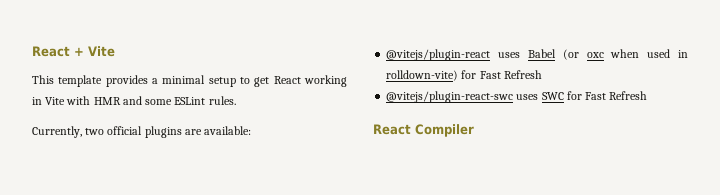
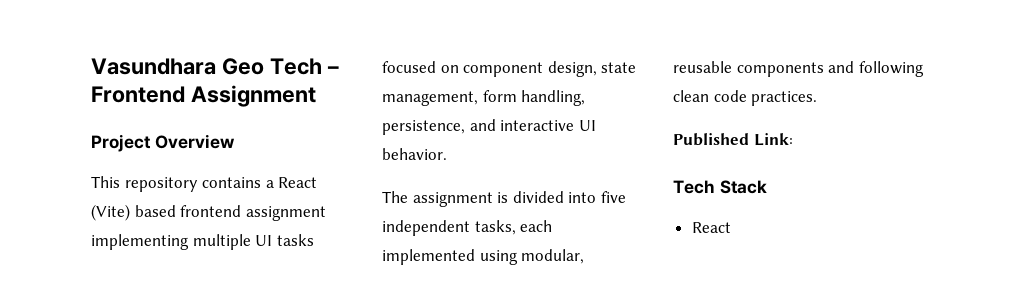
[32,46,115,57] [32,75,347,87] [32,96,236,105] [32,126,252,138] [386,49,688,61] [386,70,542,81] [386,91,648,103] [373,124,474,137] React + Vite // This template provides a minimal setup to get React working in Vite with HMR and some ESLint rules. // Currently, two official plugins are available: // @vitejs/plugin-react uses Babel (or oxc when used in rolldown-vite) for Fast Refresh // @vitejs/plugin-react-swc uses SWC for Fast Refresh // React Compiler -> [91,58,339,75] [91,85,316,107] [91,134,235,152] [91,176,318,192] [91,204,326,221] [91,234,314,250] [382,61,637,77] [382,90,586,106] [382,119,596,135] [382,148,447,160] [382,191,626,207] [382,220,553,236] [382,249,585,265] [673,61,924,77] [673,90,818,106] [673,133,793,146] [673,180,767,194] [691,222,731,233] Vasundhara Geo Tech – Frontend Assignment // Project Overview // This repository contains a React (Vite) based frontend assignment implementing multiple UI tasks focused on component design, state management, form handling, persistence, and interactive UI behavior. // The assignment is divided into five independent tasks, each implemented using modular, reusable components and following clean code practices. // Published Link: // Tech Stack // React

